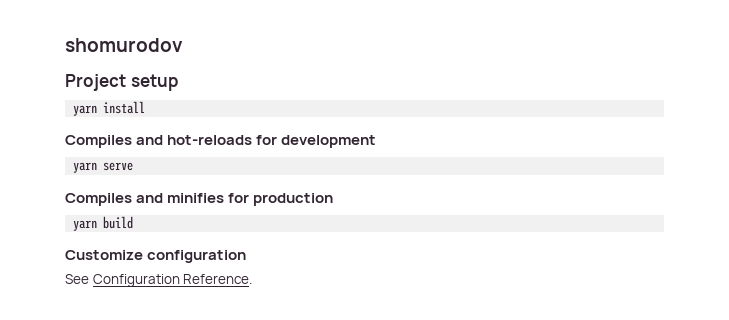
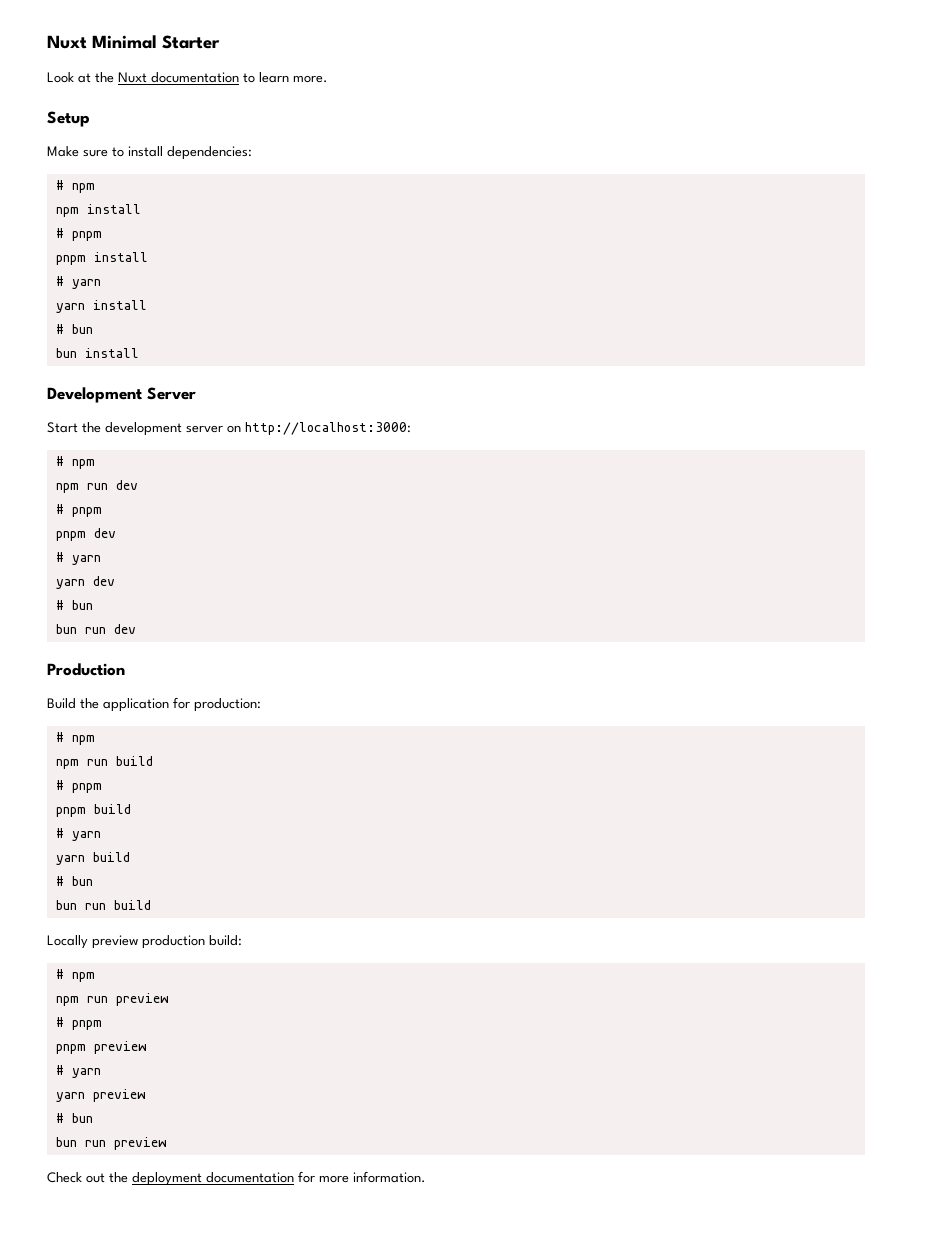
[65,38,183,52] [65,74,178,91] [73,101,146,116] [65,135,377,148] [73,162,134,173] [65,193,334,206] [73,216,134,231] [65,250,247,263] [65,274,253,287] shomurodov // Project setup // yarn install // Compiles and hot-reloads for development // yarn serve // Compiles and minifies for production // yarn build // Customize configuration // See Configuration Reference. -> [47,35,220,49] [47,72,328,83] [47,111,90,127] [47,146,252,160] [55,180,95,193] [55,204,141,217] [55,228,102,241] [55,252,148,265] [55,276,101,289] [55,300,147,313] [55,324,93,334] [55,348,139,358] [47,387,196,403] [47,422,411,436] [55,456,95,469] [55,480,138,493] [55,504,102,517] [55,528,116,541] [55,552,101,565] [55,576,115,589] [55,600,93,610] [55,624,136,634] [47,663,125,676] [47,697,261,712] [55,732,95,745] [55,756,153,769] [55,780,102,793] [55,804,131,817] [55,828,101,841] [55,852,130,865] [55,876,93,886] [55,900,151,910] [47,935,242,949] [55,969,95,982] [55,993,169,1006] [55,1017,102,1030] [55,1041,147,1054] [55,1065,101,1078] [55,1089,146,1102] [55,1113,93,1123] [55,1137,167,1150] [47,1171,426,1186] Nuxt Minimal Starter // Look at the Nuxt documentation to learn more. // Setup // Make sure to install dependencies: // # npm // npm install // # pnpm // pnpm install // # yarn // yarn install // # bun // bun install // Development Server // Start the development server on http://localhost:3000: // # npm // npm run dev // # pnpm // pnpm dev // # yarn // yarn dev // # bun // bun run dev // Production // Build the application for production: // # npm // npm run build // # pnpm // pnpm build // # yarn // yarn build // # bun // bun run build // Locally preview production build: // # npm // npm run preview // # pnpm // pnpm preview // # yarn // yarn preview // # bun // bun run preview // Check out the deployment documentation for more information.

